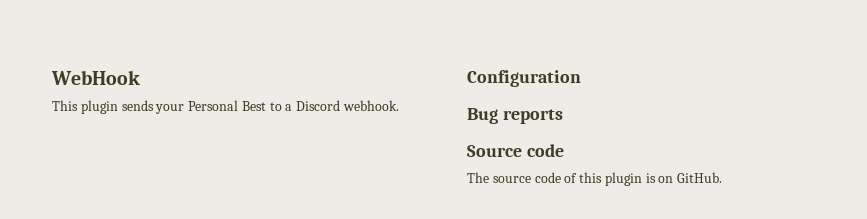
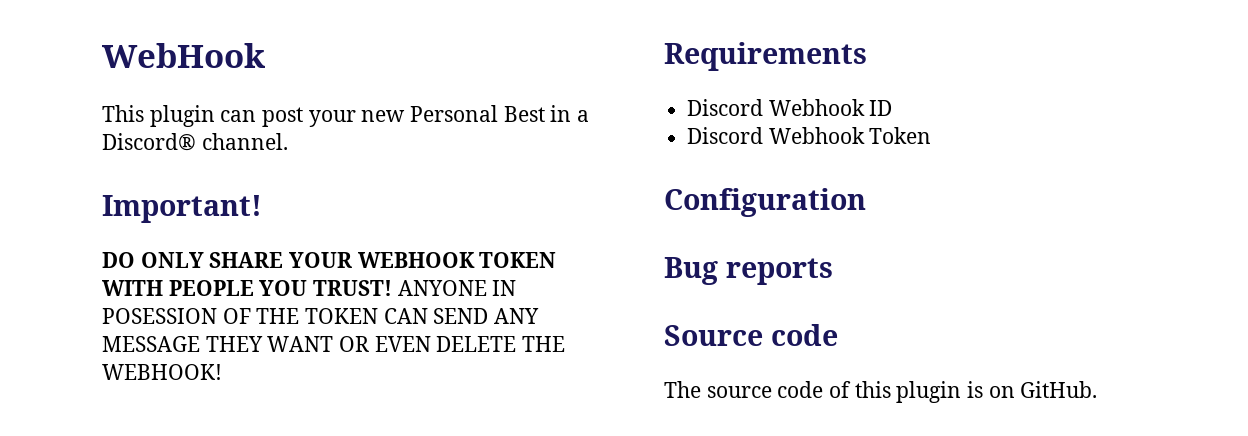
[121,100,400,114] sends your Personal Best to a Discord webhook. -> [220,105,590,127] [102,133,288,151] [102,195,262,223] [102,252,557,268] [102,280,517,296] [102,308,540,324] [102,336,566,352] [102,364,222,380] [664,42,867,71] [687,99,893,116] [687,127,932,144] can post your new Personal Best in a Discord® channel. // Important! // DO ONLY SHARE YOUR WEBHOOK TOKEN WITH PEOPLE YOU TRUST! ANYONE IN POSESSION OF THE TOKEN CAN SEND ANY MESSAGE THEY WANT OR EVEN DELETE THE WEBHOOK! // Requirements // Discord Webhook ID // Discord Webhook Token

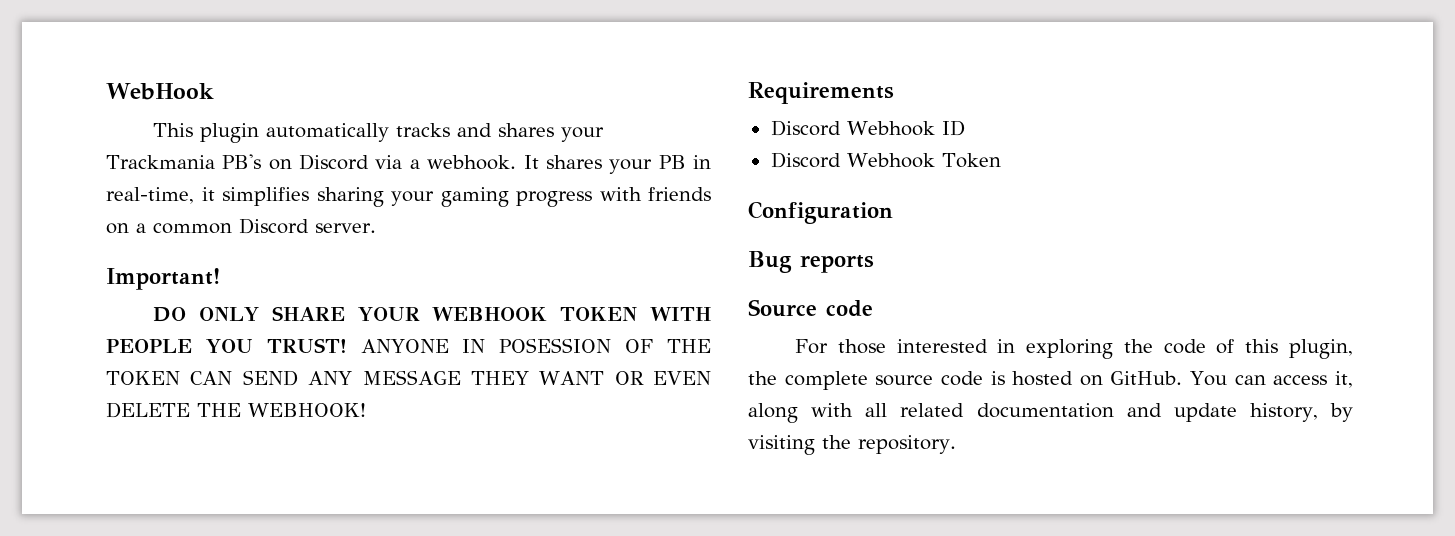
[220,105,590,127] [102,133,288,151] can post your new Personal Best in a Discord® channel. -> [266,123,605,142] [106,154,711,174] [106,187,711,207] [106,218,376,234] automatically tracks and shares your Trackmania PB's on Discord via a webhook. It shares your PB in real-time, it simplifies sharing your gaming progress with friends on a common Discord server.
[664,381,1098,403] The source code of this plugin is on GitHub. -> [795,339,1353,359] [748,371,1353,390] [748,403,1353,423] [748,435,956,455] For those interested in exploring the code of this plugin, the complete source code is hosted on GitHub. You can access it, along with all related documentation and update history, by visiting the repository.

